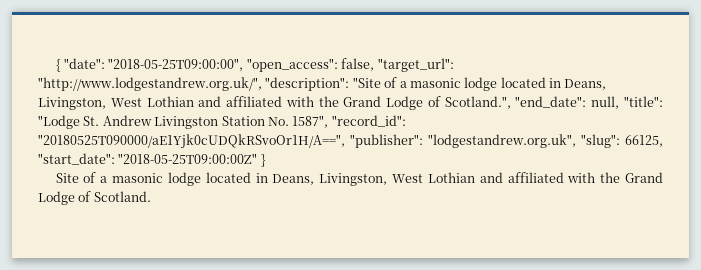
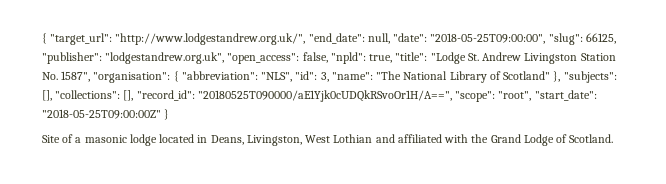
[55,58,454,72] [38,77,607,91] [38,96,620,110] { "date": "2018-05-25T09:00:00", "open_access": false, "target_url": "http://www.lodgestandrew.org.uk/", "description": "Site of a masonic lodge located in Deans, Livingston, West Lothian and affiliated with the Grand Lodge of Scotland.", "end_date": null, -> [42,33,616,45] [42,52,393,64] { "target_url": "http://www.lodgestandrew.org.uk/", "end_date": null, "date": "2018-05-25T09:00:00", "slug": 66125, "publisher": "lodgestandrew.org.uk", "open_access": false, "npld": true,
[331,115,406,127] [38,134,663,149] "record_id": "20180525T090000/aE1Yjk0cUDQkRSvoOr1H/A==", "publisher": "lodgestandrew.org.uk", "slug": 66125, -> [93,71,617,83] [42,90,532,102] "organisation": { "abbreviation": "NLS", "id": 3, "name": "The National Library of Scotland" }, "subjects": [], "collections": [], "record_id": "20180525T090000/aE1Yjk0cUDQkRSvoOr1H/A==", "scope": "root",

